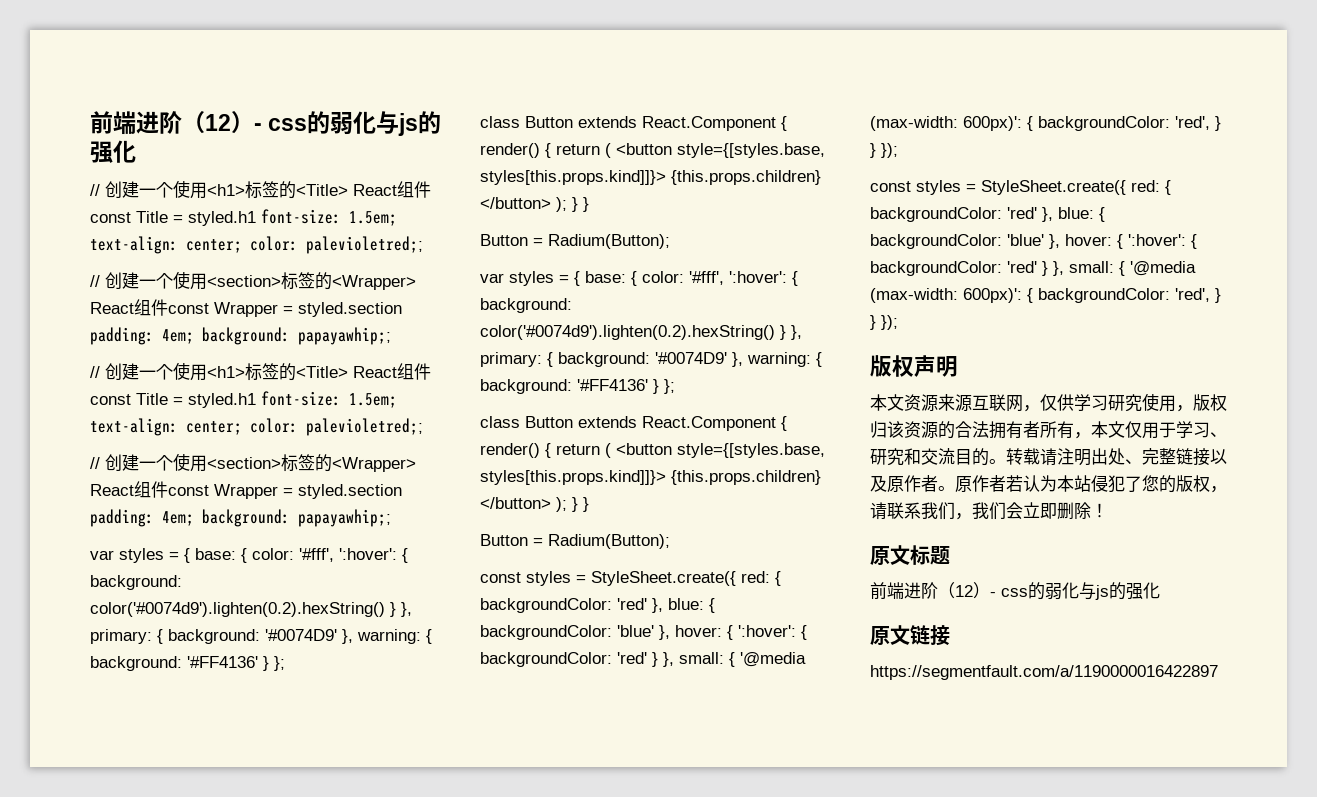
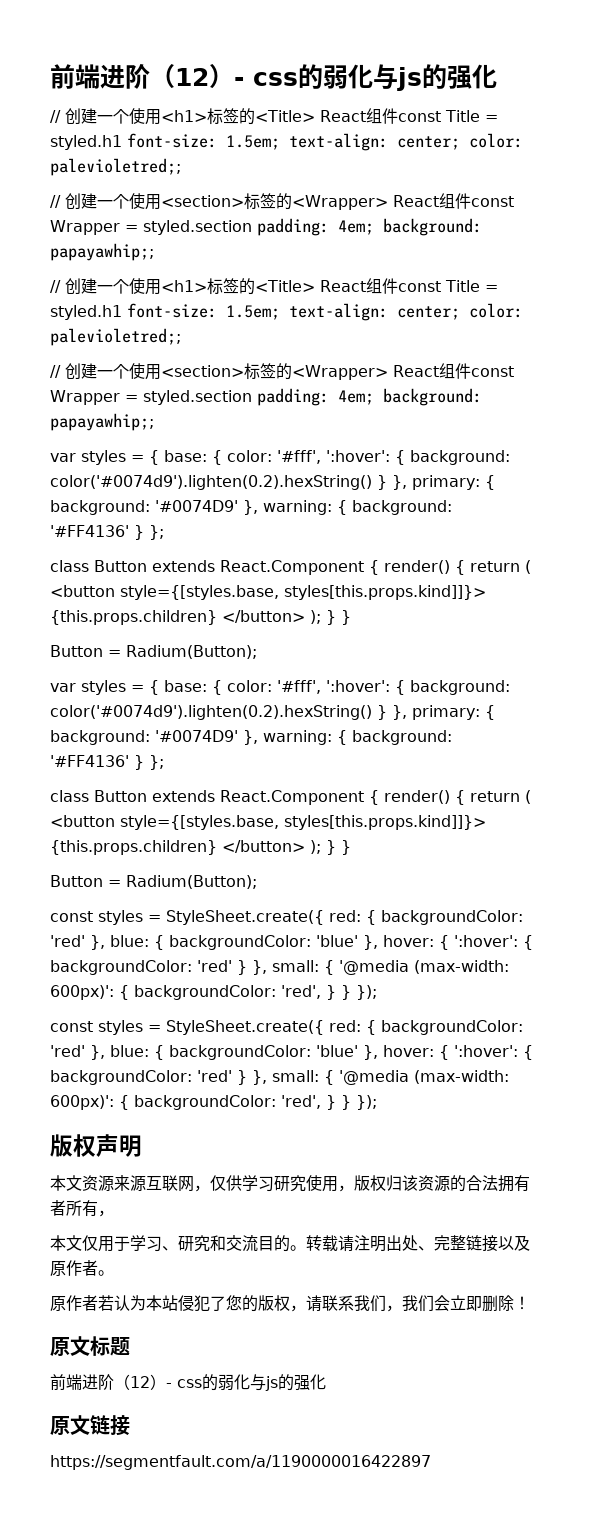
(1091, 435) none -> (114, 1213) //
(955, 488) none -> (114, 1273) //

